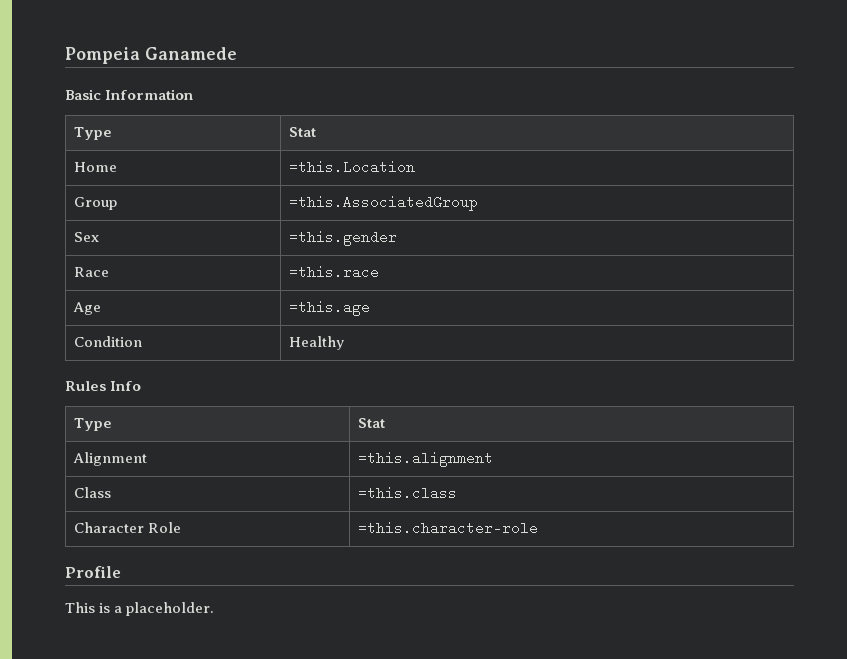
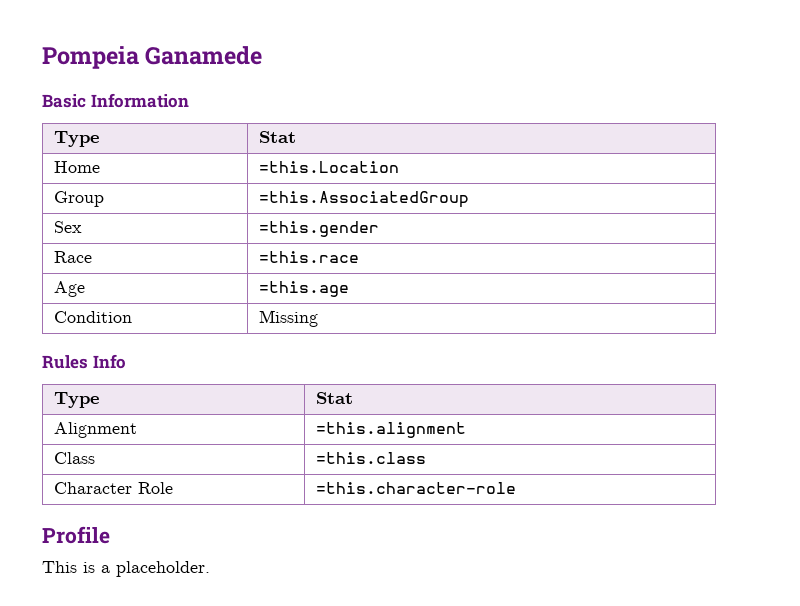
[289,336,345,350] Healthy -> [259,310,319,327] Missing

